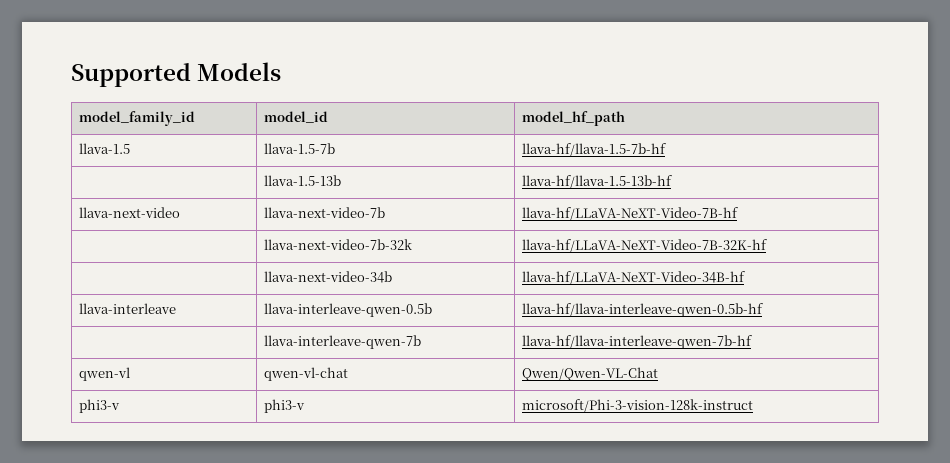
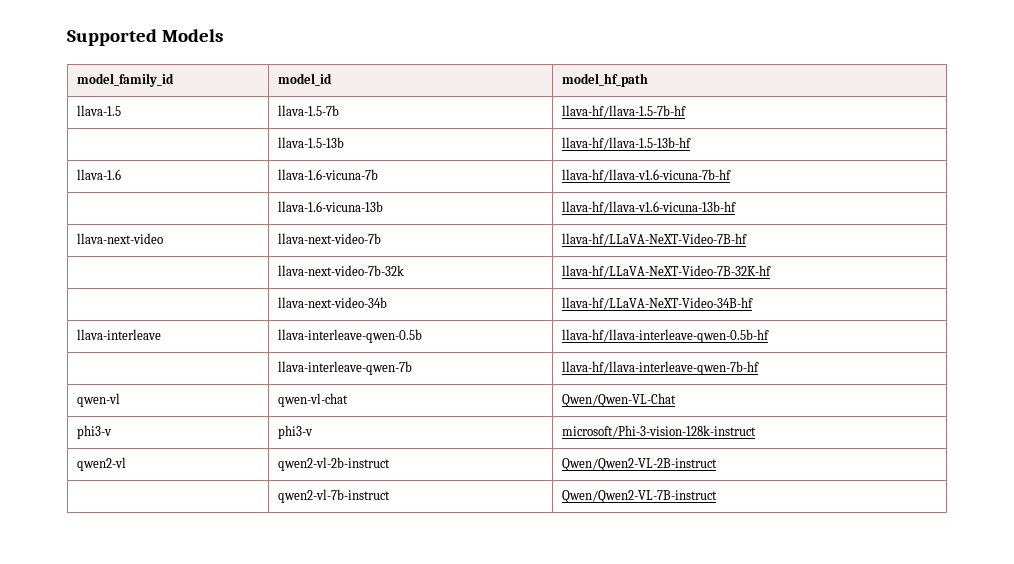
(673, 182) none -> [76,169,121,180] [277,169,378,180] [561,169,731,182] [277,201,383,212] [561,201,736,214] // llava-1.6 | llava-1.6-vicuna-7b | llava-hf/llava-v1.6-vicuna-7b-hf // | llava-1.6-vicuna-13b | llava-hf/llava-v1.6-vicuna-13b-hf
(754, 406) none -> [76,457,126,471] [277,457,390,471] [561,458,717,471] [277,489,390,503] [561,490,717,503] // qwen2-vl | qwen2-vl-2b-instruct | Qwen/Qwen2-VL-2B-instruct // | qwen2-vl-7b-instruct | Qwen/Qwen2-VL-7B-instruct

